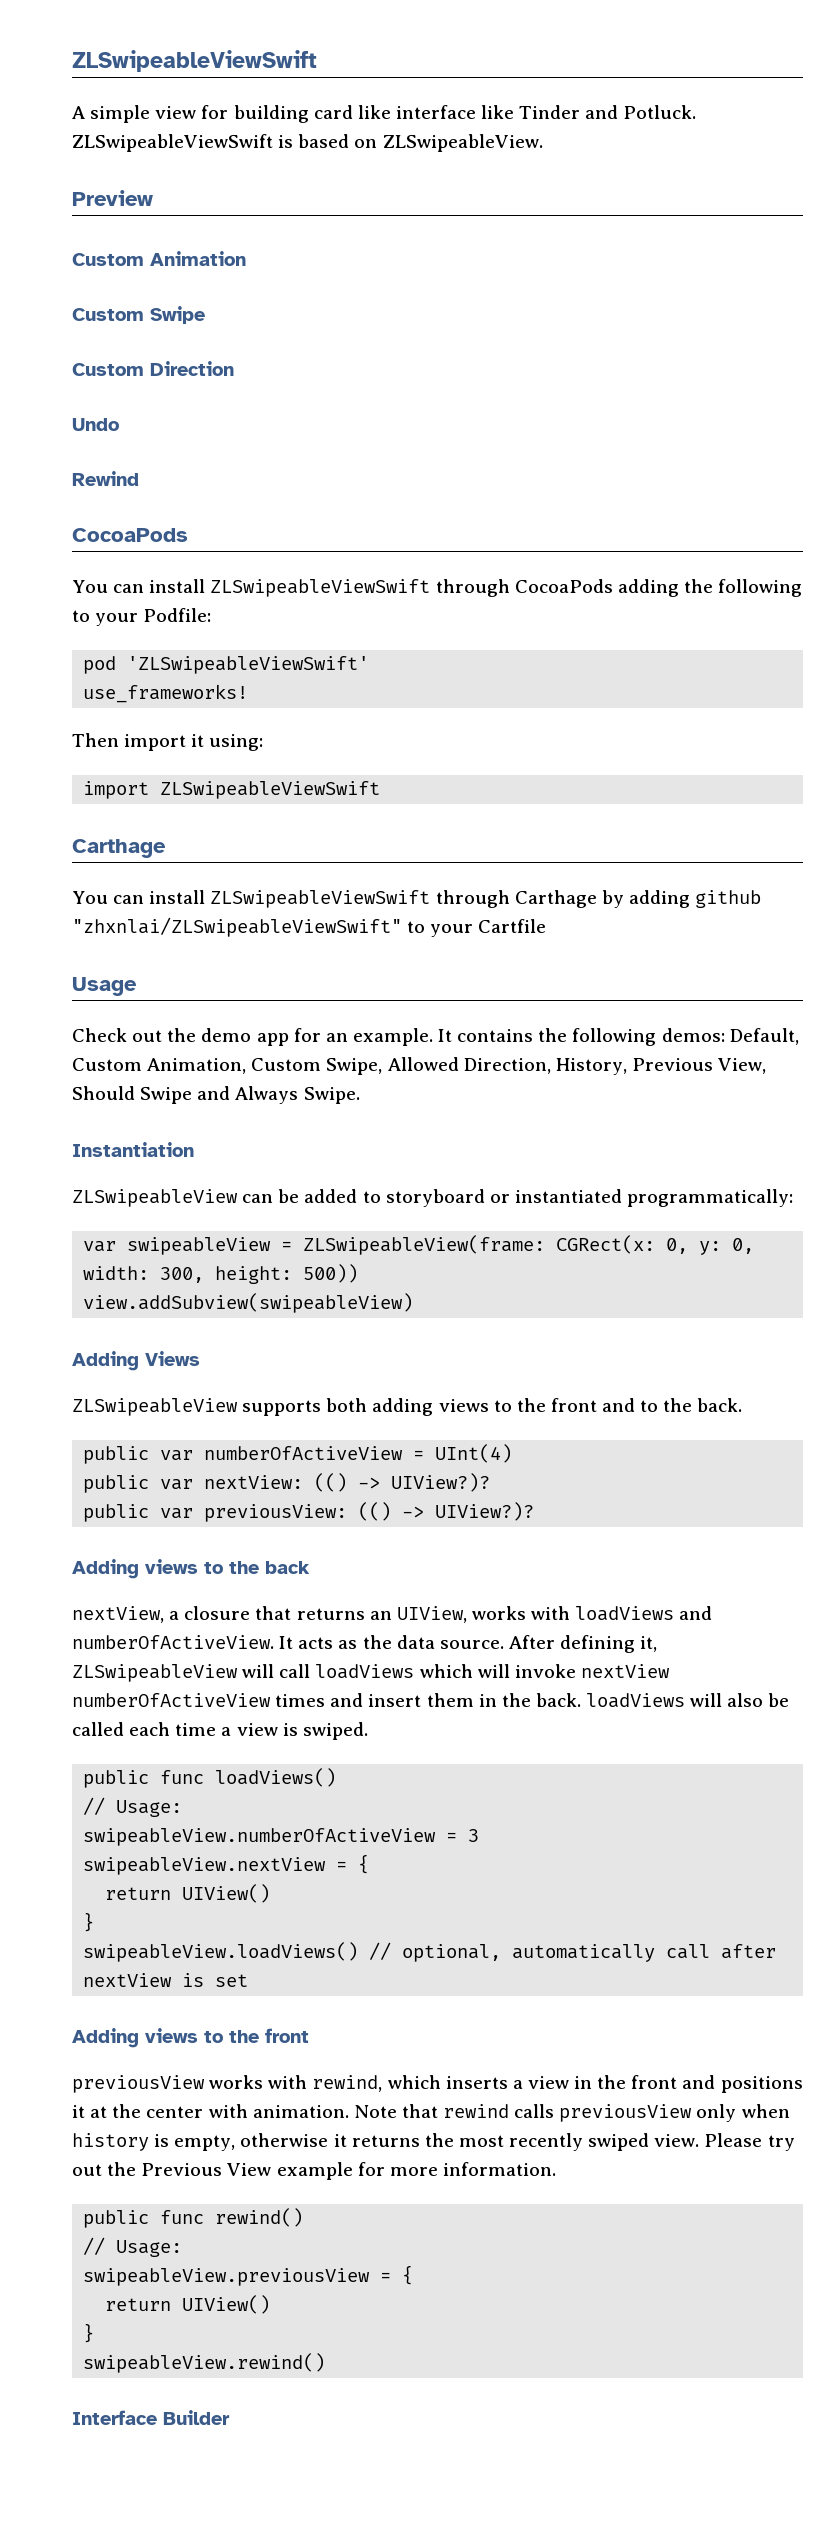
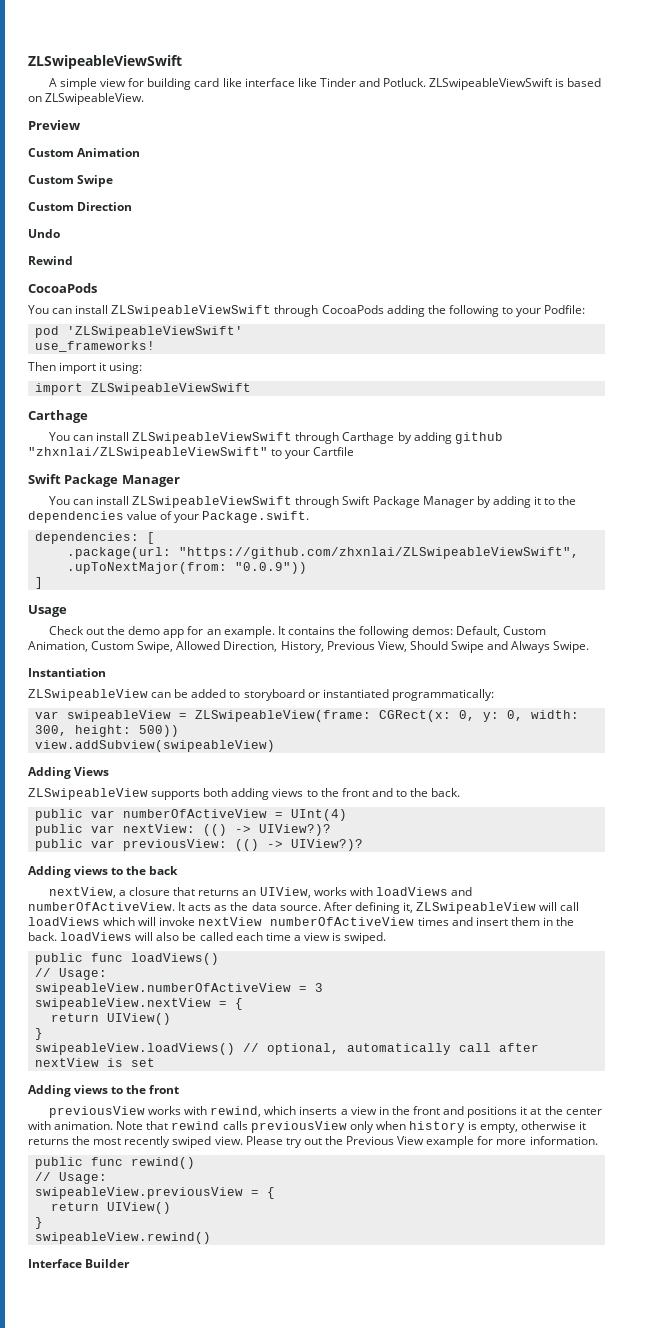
(547, 926) none -> [28,474,180,487] [48,496,577,508] [28,511,310,523] [34,532,155,544] [66,547,579,559] [66,562,307,574] [34,577,43,589] // Swift Package Manager // You can install ZLSwipeableViewSwift through Swift Package Manager by adding it to the dependencies value of your Package.swift. // dependencies: [ // .package(url: "https://github.com/zhxnlai/ZLSwipeableViewSwift", .upToNextMajor(from: "0.0.9")) // ]

